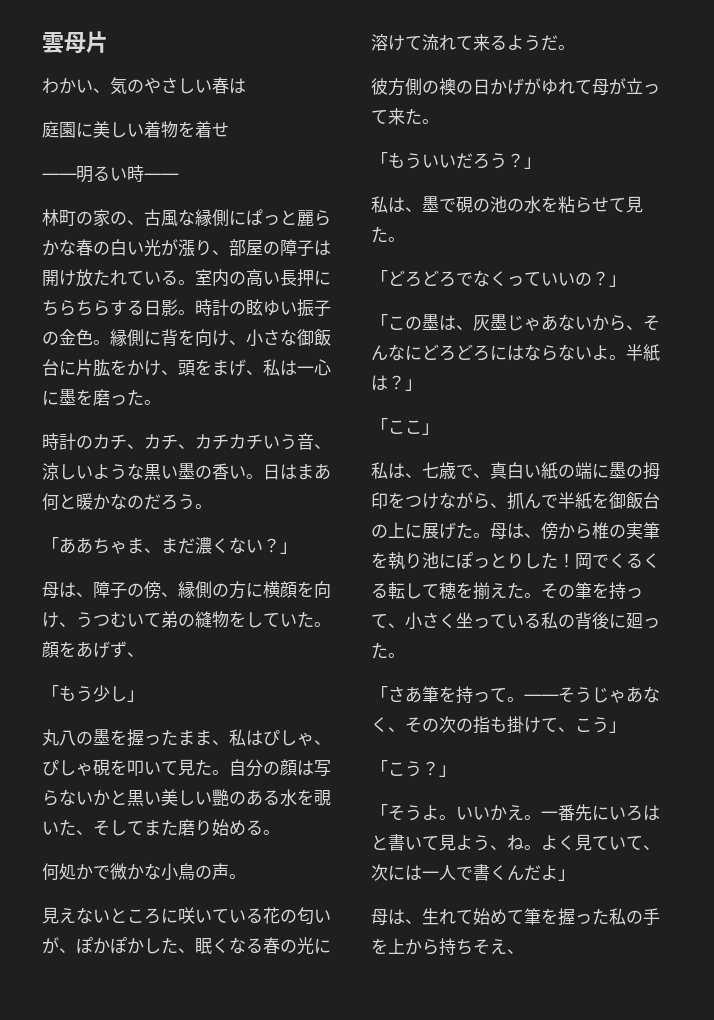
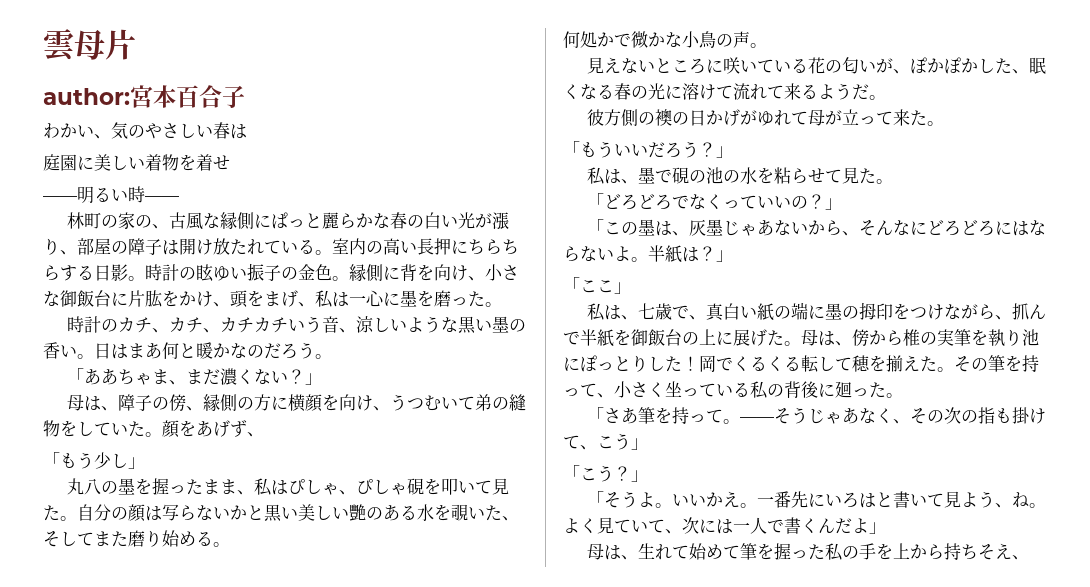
(108, 42) none -> [43,85,245,108] // author:宮本百合子

